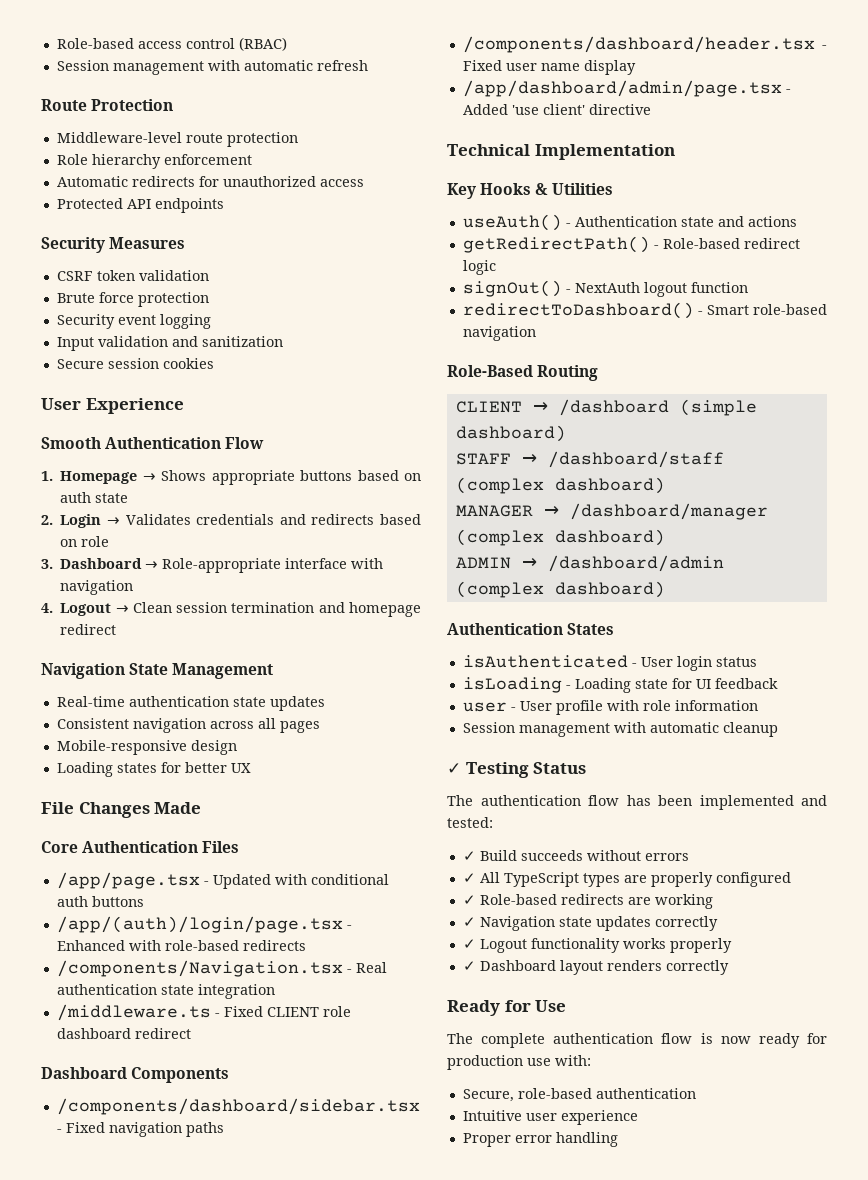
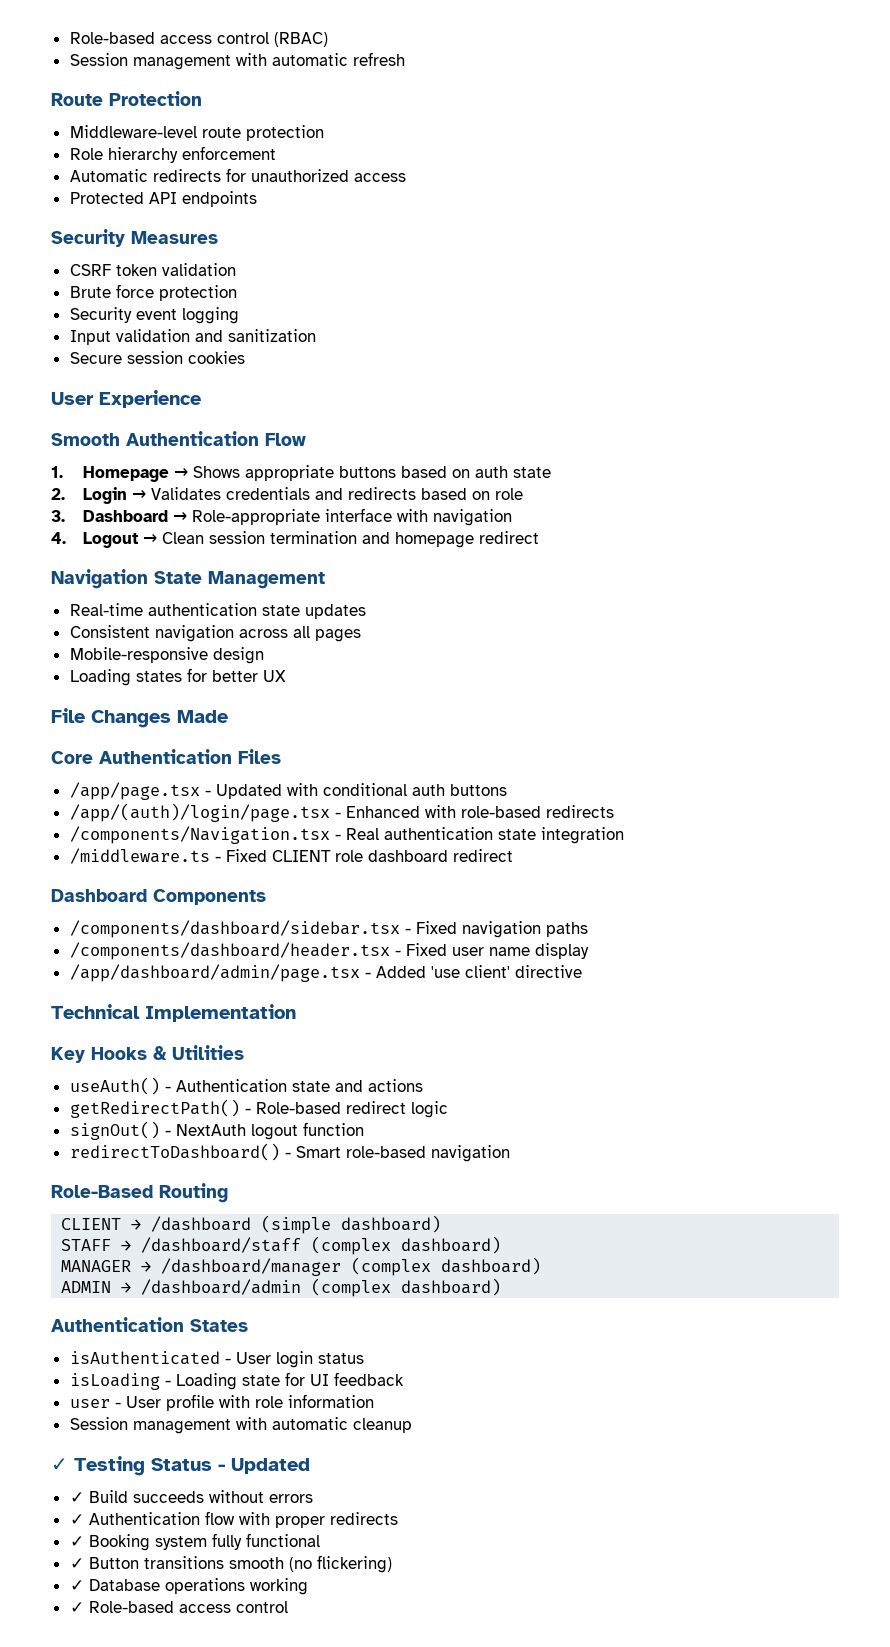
[447,795,827,810] [447,817,493,828] // The authentication flow has been implemented and tested: -> [218,1458,310,1474] - Updated
[479,872,791,887] [462,894,713,909] [462,916,718,931] [462,938,732,953] [462,960,729,975] [447,1000,567,1016] [447,1033,827,1048] [447,1055,591,1070] [462,1088,696,1102] [462,1110,638,1125] [462,1132,618,1147] All TypeScript types are properly configured // ✓ Role-based redirects are working // ✓ Navigation state updates correctly // ✓ Logout functionality works properly // ✓ Dashboard layout renders correctly // Ready for Use // The complete authentication flow is now ready for production use with: // Secure, role-based authentication // Intuitive user experience // Proper error handling -> [88,1511,398,1528] [69,1533,320,1551] [69,1555,392,1573] [69,1578,308,1595] [69,1601,288,1613] Authentication flow with proper redirects // ✓ Booking system fully functional // ✓ Button transitions smooth (no flickering) // ✓ Database operations working // ✓ Role-based access control

